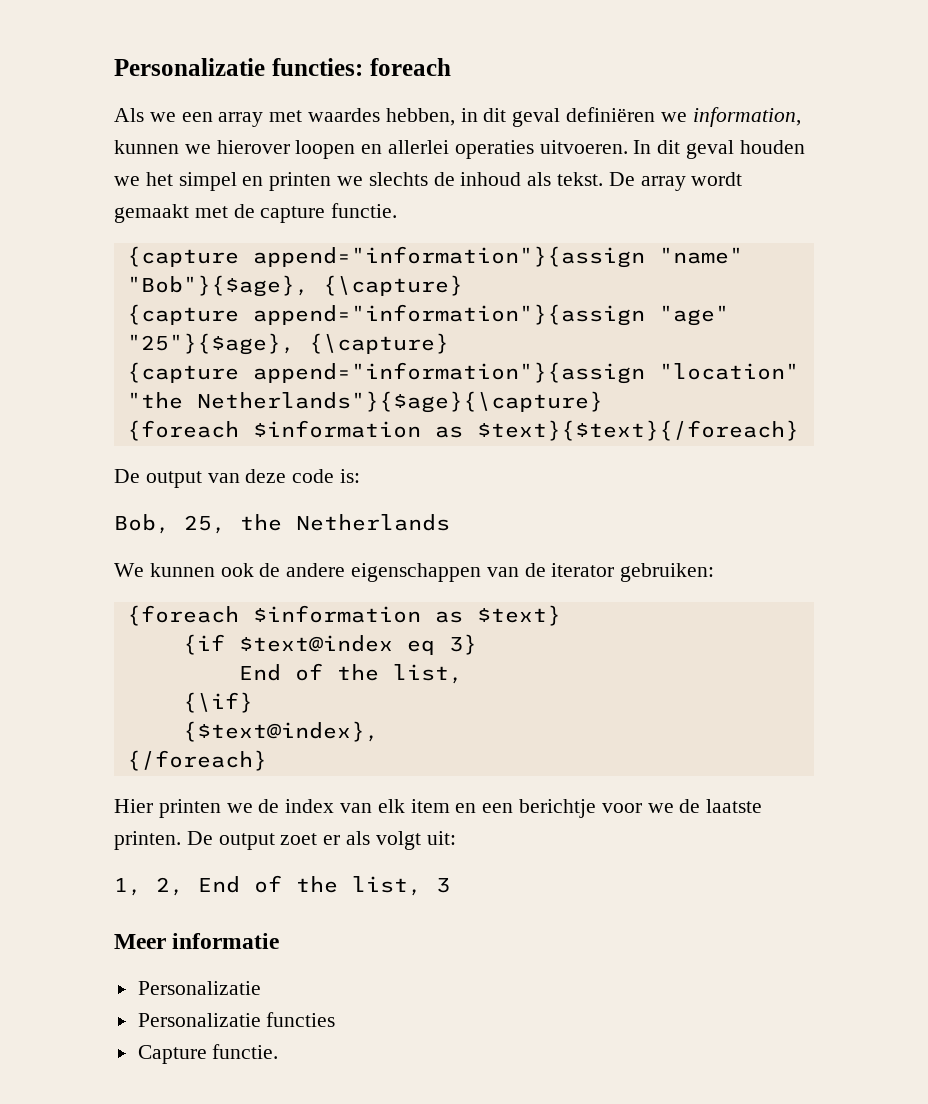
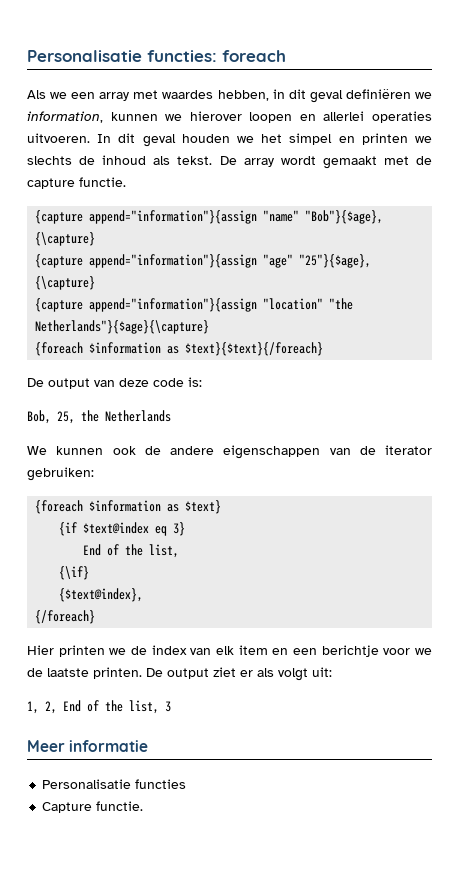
[114,58,265,76] Personalizatie -> [27,50,142,62] Personalisatie
[280,833,318,845] zoet -> [213,667,236,677] ziet
[137,981,261,995] [137,1013,261,1027] Personalizatie // Personalizatie -> [42,779,132,789] Personalisatie

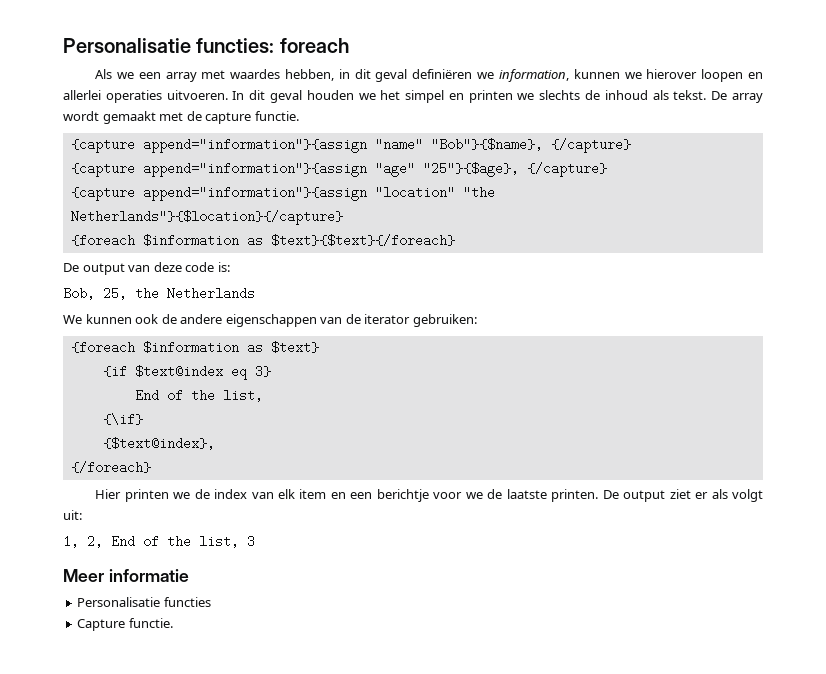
[305,210,384,224] [35,232,96,246] "Bob"}{$age}, {\capture} -> [430,138,631,153] "Bob"}{$name}, {/capture}
[35,276,96,290] {\capture} -> [526,162,607,177] {/capture}
[35,320,210,334] Netherlands"}{$age}{\capture} -> [70,210,343,225] Netherlands"}{$location}{/capture}

